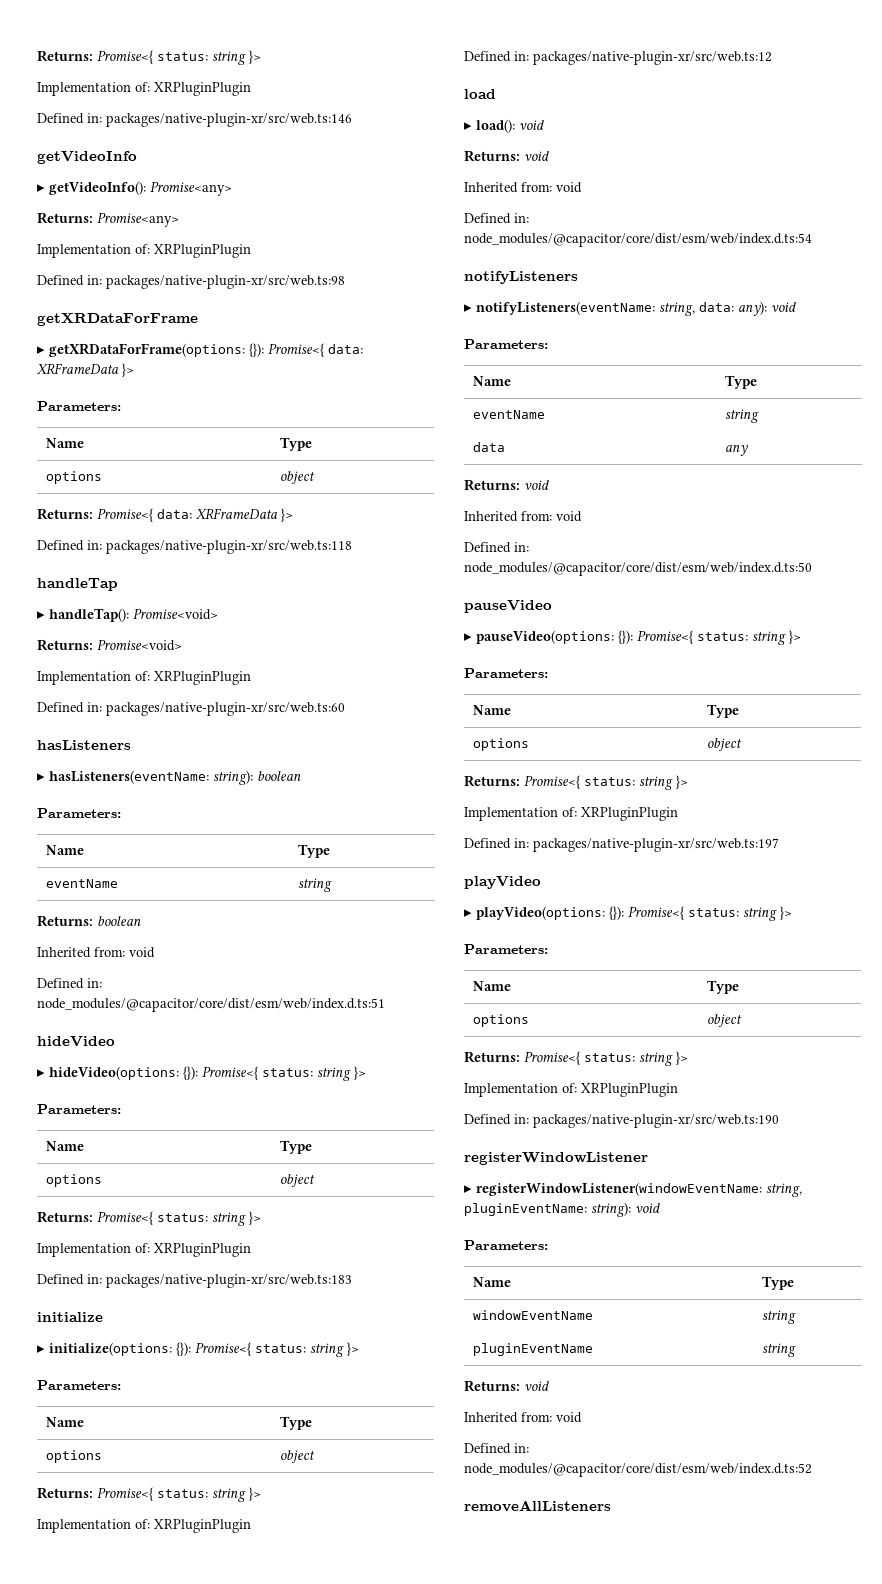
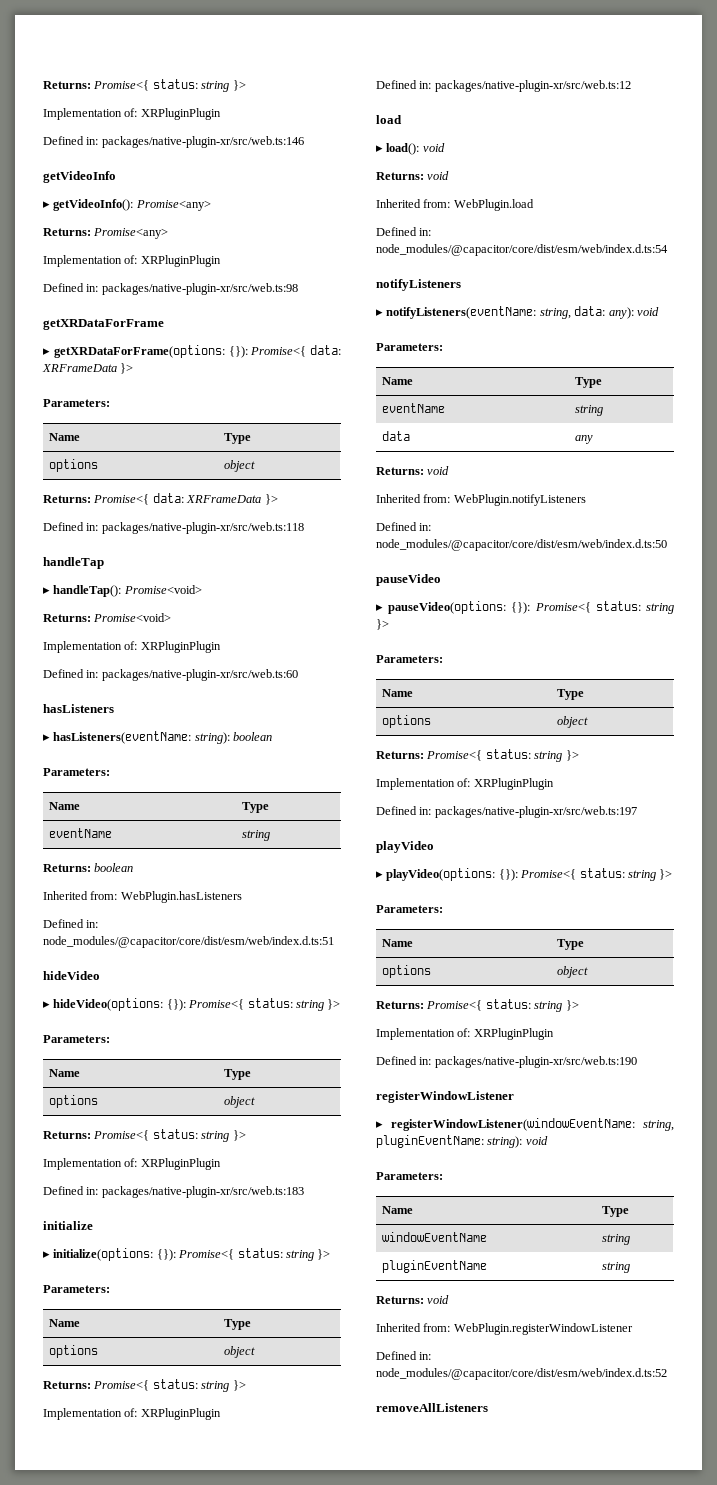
[129,947,155,958] void -> [120,891,242,903] WebPlugin.hasListeners
[556,182,582,193] void -> [453,199,534,211] WebPlugin.load
[556,511,582,522] void -> [453,494,586,506] WebPlugin.notifyListeners
[556,1412,582,1423] void -> [453,1323,633,1335] WebPlugin.registerWindowListener

